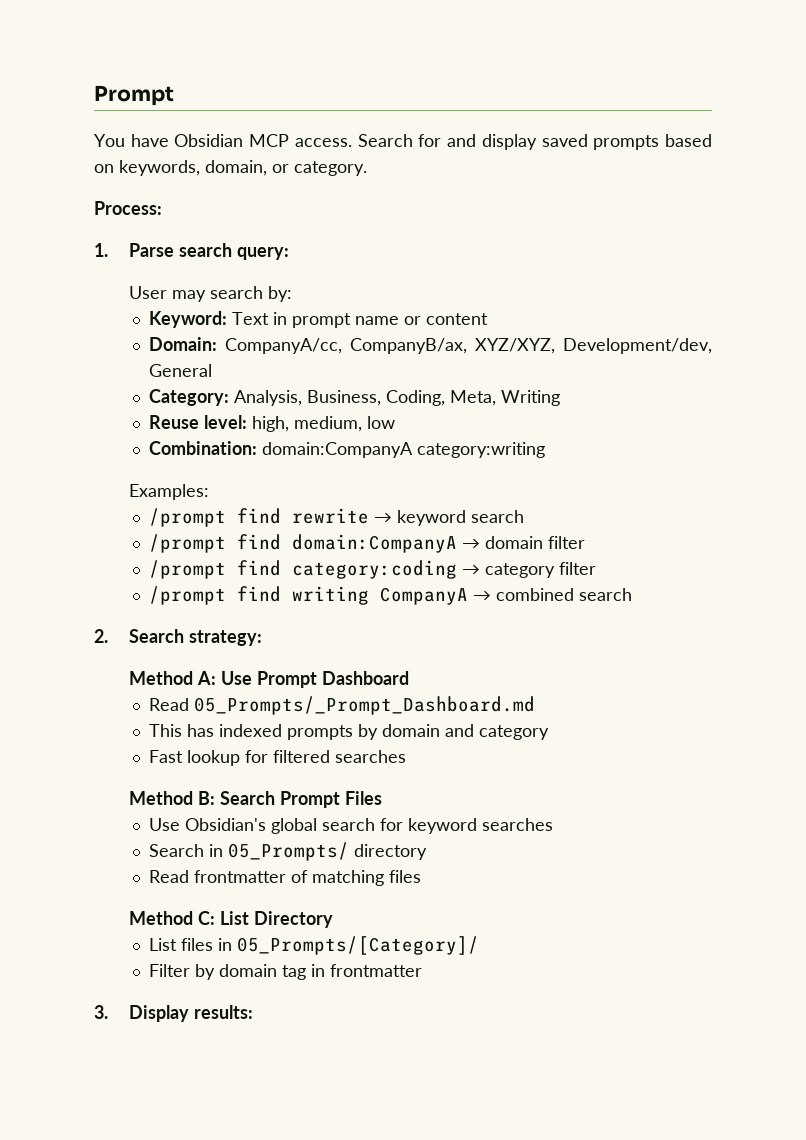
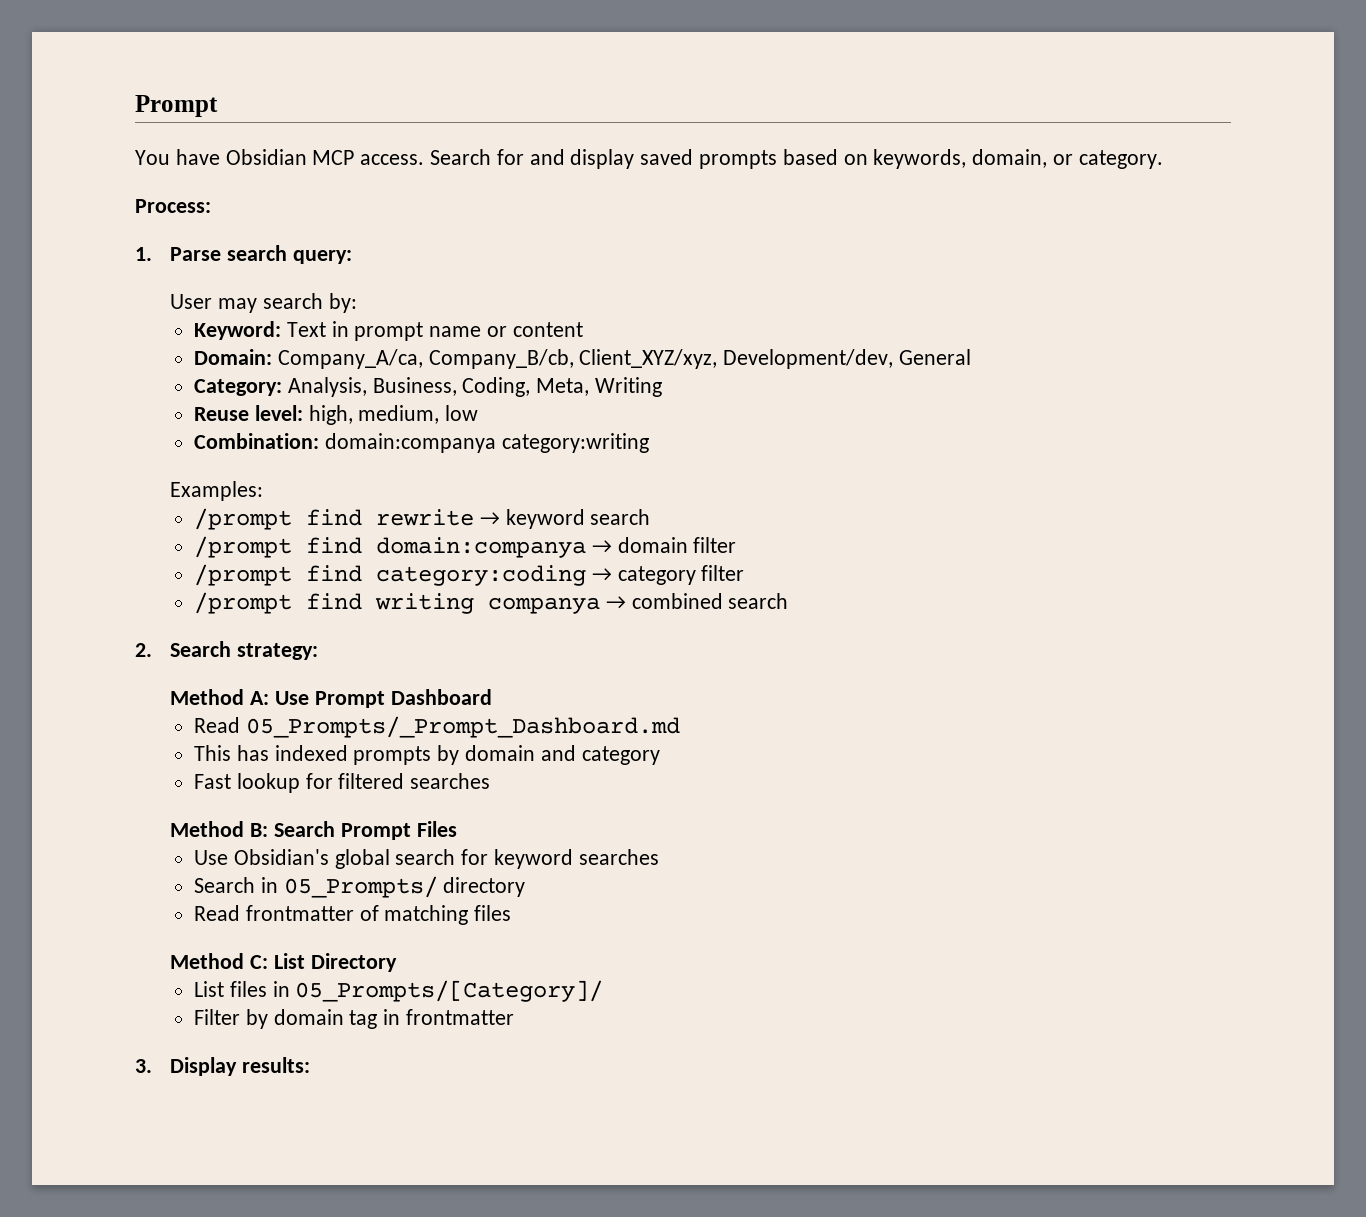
[225,338,556,354] CompanyA/cc, CompanyB/ax, XYZ/XYZ, -> [277,349,718,369] Company_A/ca, Company_B/cb, Client_XYZ/xyz,
[262,442,414,458] domain:CompanyA -> [324,433,496,453] domain:companya
[292,534,458,553] domain:CompanyA -> [376,537,587,558] domain:companya
[380,587,469,605] CompanyA -> [488,597,601,614] companya

